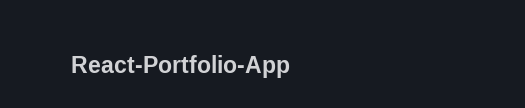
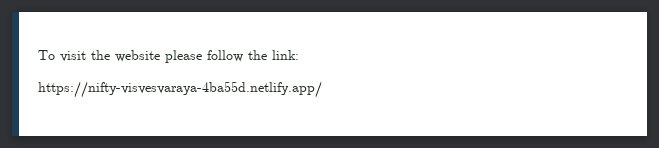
[71,55,290,78] React-Portfolio-App -> [38,50,299,63] [38,81,322,98] To visit the website please follow the link: // https://nifty-visvesvaraya-4ba55d.netlify.app/

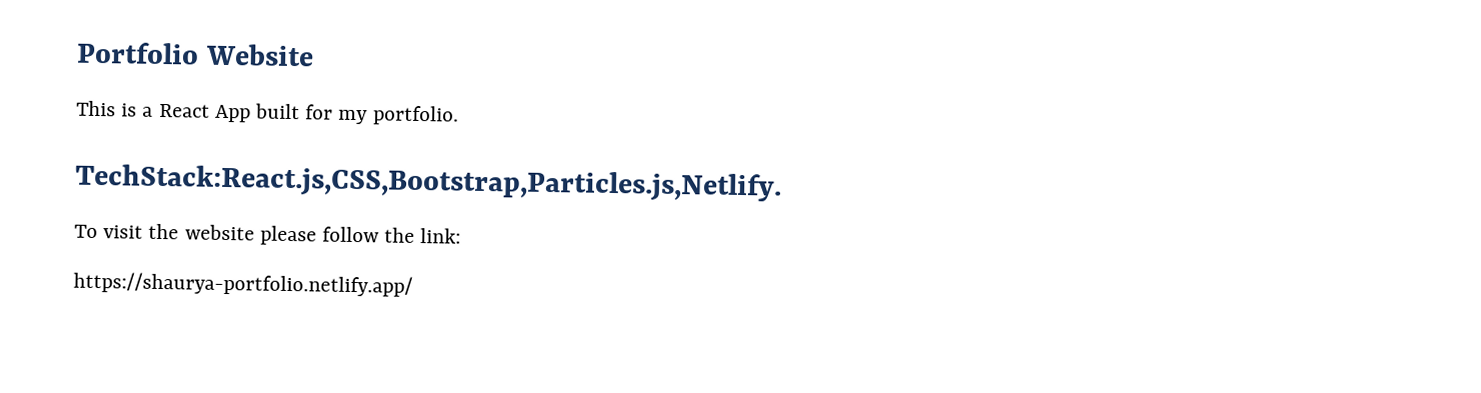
(38, 55) none -> [76,41,314,67] [76,100,459,126] [74,163,782,203] Portfolio Website // This is a React App built for my portfolio. // TechStack:React.js,CSS,Bootstrap,Particles.js,Netlify. //
[38,81,322,98] https://nifty-visvesvaraya-4ba55d.netlify.app/ -> [73,271,413,297] https://shaurya-portfolio.netlify.app/

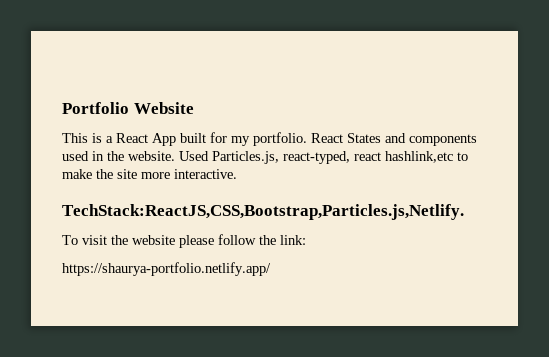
[74,163,782,203] // TechStack:React.js,CSS,Bootstrap,Particles.js,Netlify. -> [311,133,477,146] [62,151,468,164] [62,169,237,179] [62,204,464,220] React States and components used in the website. Used Particles.js, react-typed, react hashlink,etc to make the site more interactive. // TechStack:ReactJS,CSS,Bootstrap,Particles.js,Netlify.

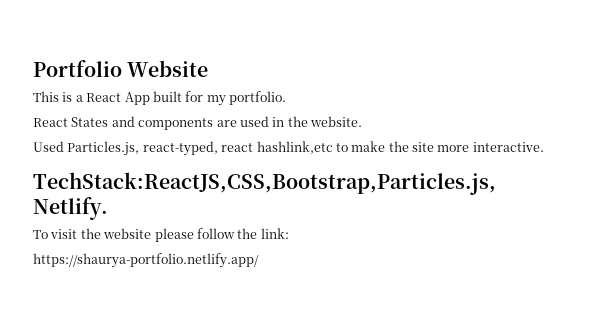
(307, 139) none -> (286, 98) //
(477, 140) none -> [216,120,237,127] are
(175, 156) none -> (362, 121) //

